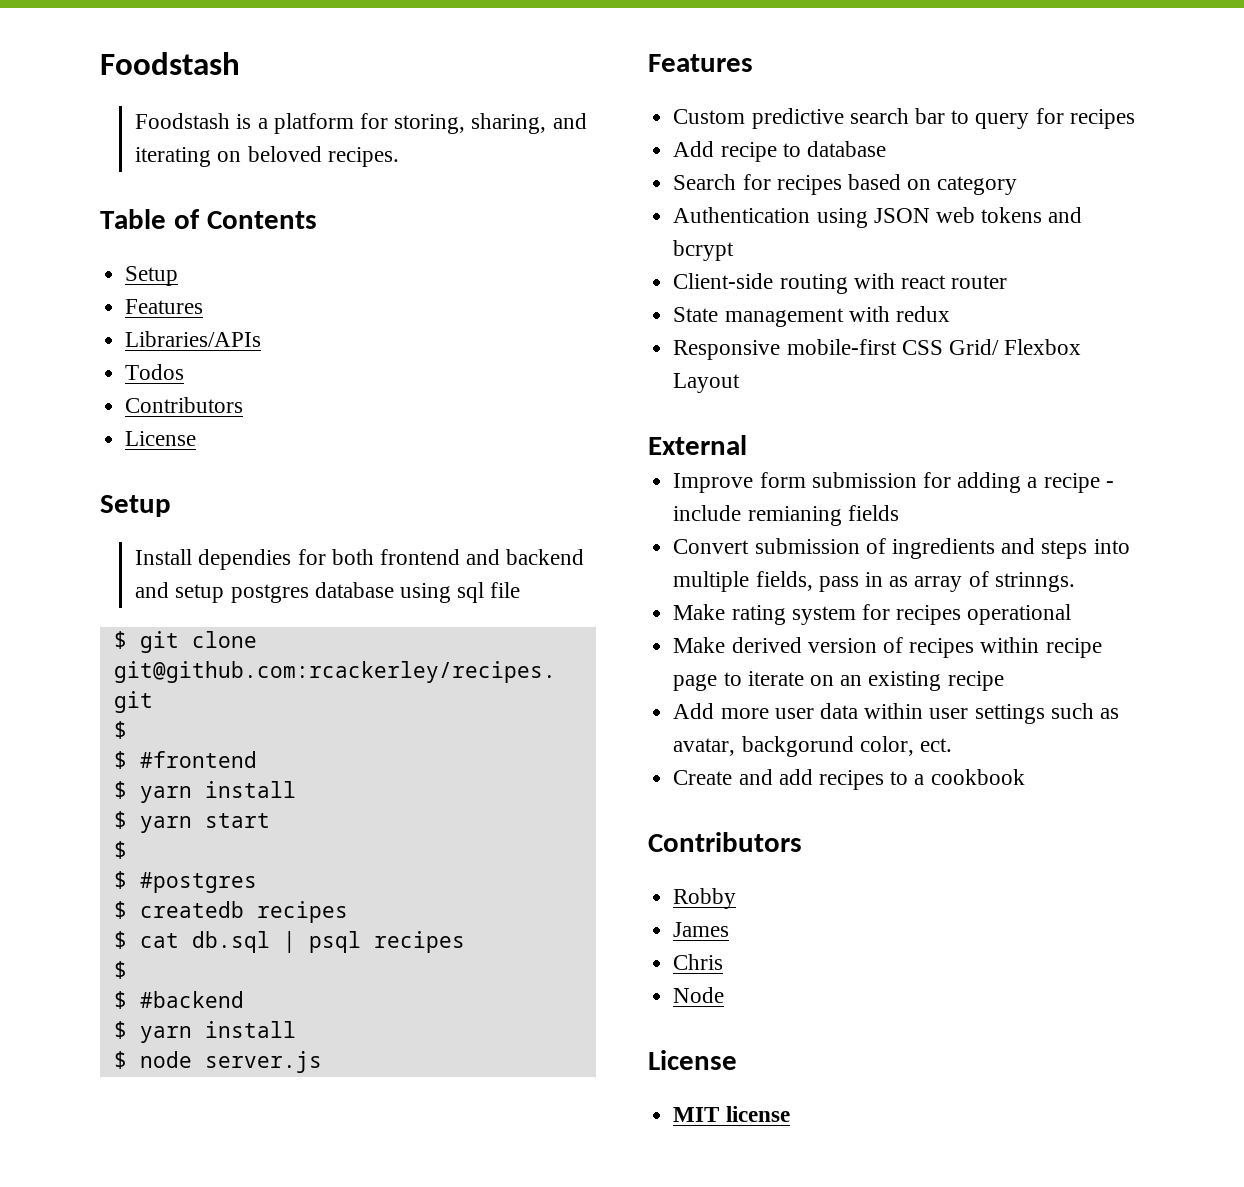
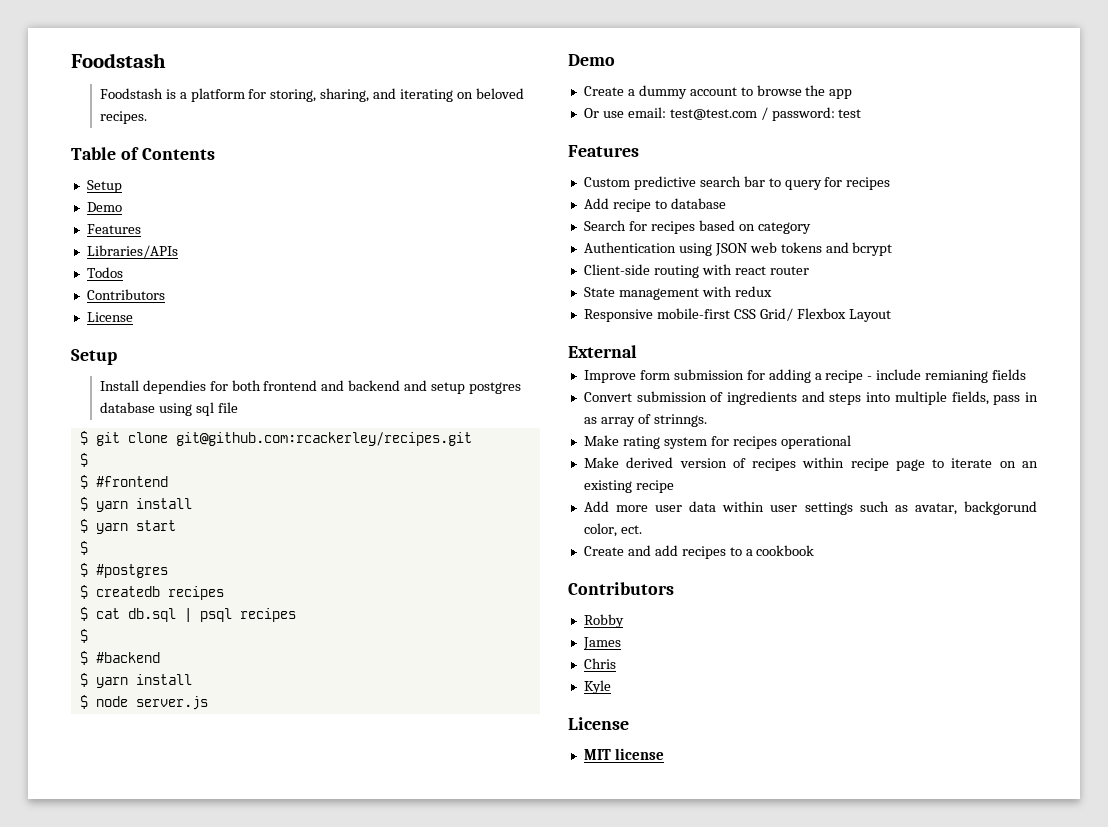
(179, 276) none -> [86,202,122,212] // Demo
(322, 1062) none -> [568,54,615,66] [583,85,853,99] [583,107,862,121] // Demo // Create a dummy account to browse the app // Or use email: test@test.com / password: test
[673,987,725,1003] Node -> [583,680,611,694] Kyle

